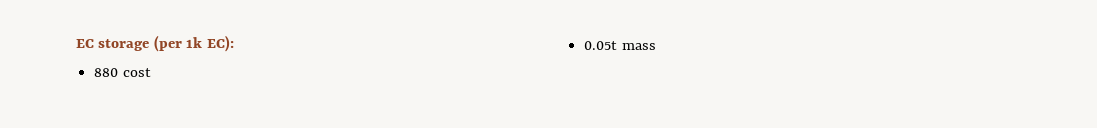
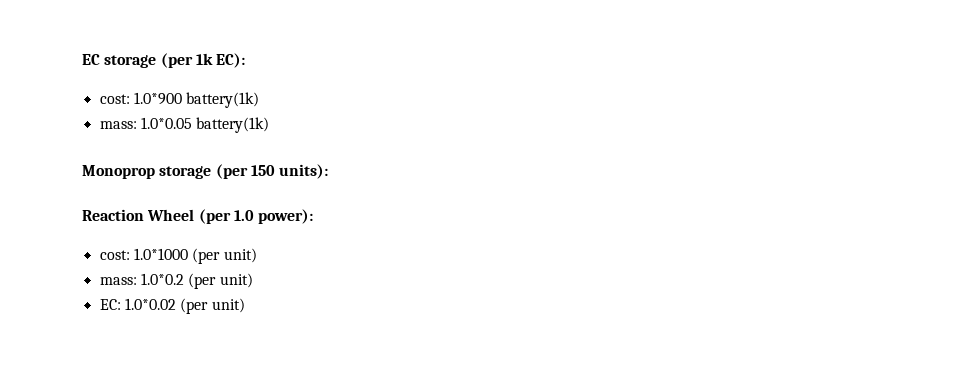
[94,68,151,77] [584,41,656,50] 880 cost // 0.05t mass -> [99,92,260,108] [99,117,270,133] [82,164,329,179] [82,209,314,224] [99,248,257,264] [99,273,253,289] [99,298,245,314] cost: 1.0*900 battery(1k) // mass: 1.0*0.05 battery(1k) // Monoprop storage (per 150 units): // Reaction Wheel (per 1.0 power): // cost: 1.0*1000 (per unit) // mass: 1.0*0.2 (per unit) // EC: 1.0*0.02 (per unit)

